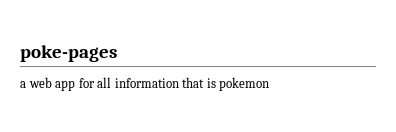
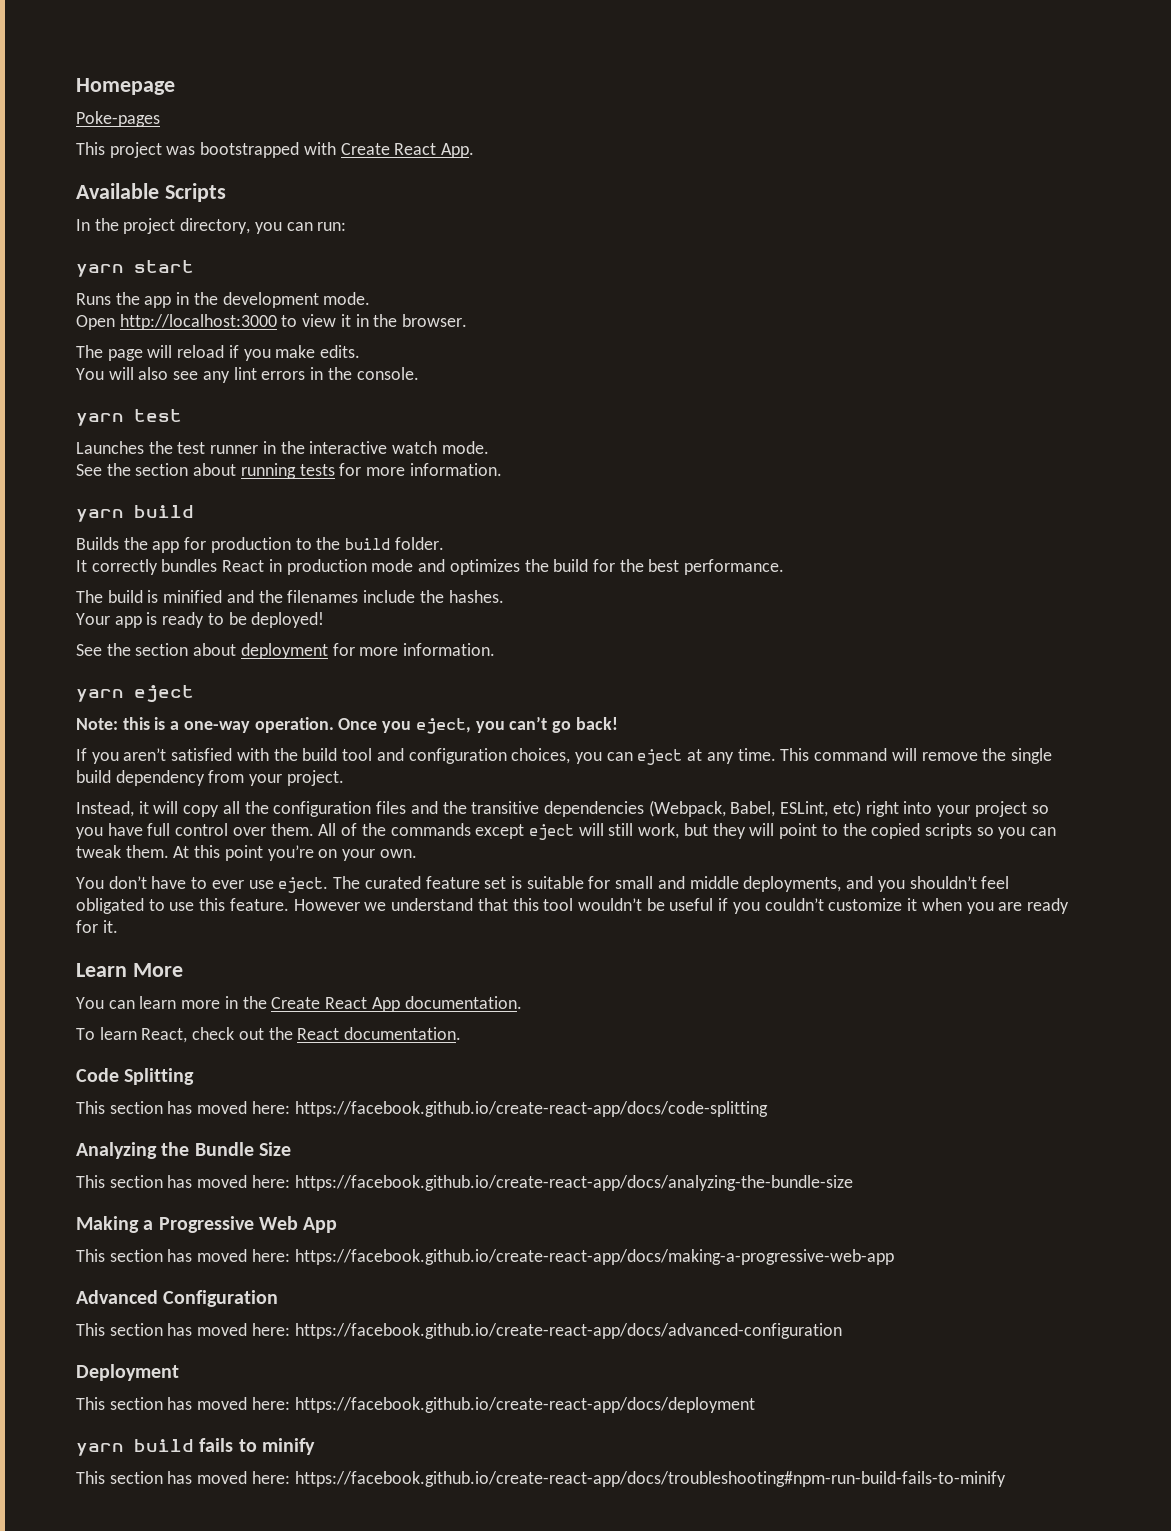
[20,45,117,62] [20,77,270,91] poke-pages // a web app for all information that is pokemon -> [76,78,175,95] [76,111,160,127] [76,142,475,158] [76,183,226,202] [76,218,347,234] [76,260,194,277] [76,292,371,308] [76,314,468,330] [76,345,361,361] [76,367,419,383] [76,409,182,426] [76,441,489,454] [76,463,502,479] [76,505,194,522] [76,537,444,553] [76,559,785,575] [76,590,504,603] [76,612,325,628] [76,643,496,659] [76,685,194,703] [76,716,618,734] [76,748,1052,765] [76,770,344,786] [76,800,1049,817] [76,823,1057,840] [76,845,417,861] [76,876,1010,893] [76,898,1069,914] [76,920,118,933] [76,963,183,977] [76,996,522,1012] [76,1027,462,1043] [76,1068,195,1085] [76,1101,768,1117] [76,1142,291,1159] [76,1175,853,1191] [76,1216,338,1233] [76,1249,894,1265] [76,1290,279,1307] [76,1323,842,1339] [76,1364,179,1381] [76,1397,755,1413] [76,1438,315,1456] [76,1471,1006,1487] Homepage // Poke-pages // This project was bootstrapped with Create React App. // Available Scripts // In the project directory, you can run: // yarn start // Runs the app in the development mode. // Open http://localhost:3000 to view it in the browser. // The page will reload if you make edits. // You will also see any lint errors in the console. // yarn test // Launches the test runner in the interactive watch mode. // See the section about running tests for more information. // yarn build // Builds the app for production to the build folder. // It correctly bundles React in production mode and optimizes the build for the best performance. // The build is minified and the filenames include the hashes. // Your app is ready to be deployed! // See the section about deployment for more information. // yarn eject // Note: this is a one-way operation. Once you eject, you can’t go back! // If you aren’t satisfied with the build tool and configuration choices, you can eject at any time. This command will remove the single build dependency from your project. // Instead, it will copy all the configuration files and the transitive dependencies (Webpack, Babel, ESLint, etc) right into your project so you have full control over them. All of the commands except eject will still work, but they will point to the copied scripts so you can tweak them. At this point you’re on your own. // You don’t have to ever use eject. The curated feature set is suitable for small and middle deployments, and you shouldn’t feel obligated to use this feature. However we understand that this tool wouldn’t be useful if you couldn’t customize it when you are ready for it. // Learn More // You can learn more in the Create React App documentation. // To learn React, check out the React documentation. // Code Splitting // This section has moved here: https://facebook.github.io/create-react-app/docs/code-splitting // Analyzing the Bundle Size // This section has moved here: https://facebook.github.io/create-react-app/docs/analyzing-the-bundle-size // Making a Progressive Web App // This section has moved here: https://facebook.github.io/create-react-app/docs/making-a-progressive-web-app // Advanced Configuration // This section has moved here: https://facebook.github.io/create-react-app/docs/advanced-configuration // Deployment // This section has moved here: https://facebook.github.io/create-react-app/docs/deployment // yarn build fails to minify // This section has moved here: https://facebook.github.io/create-react-app/docs/troubleshooting#npm-run-build-fails-to-minify

